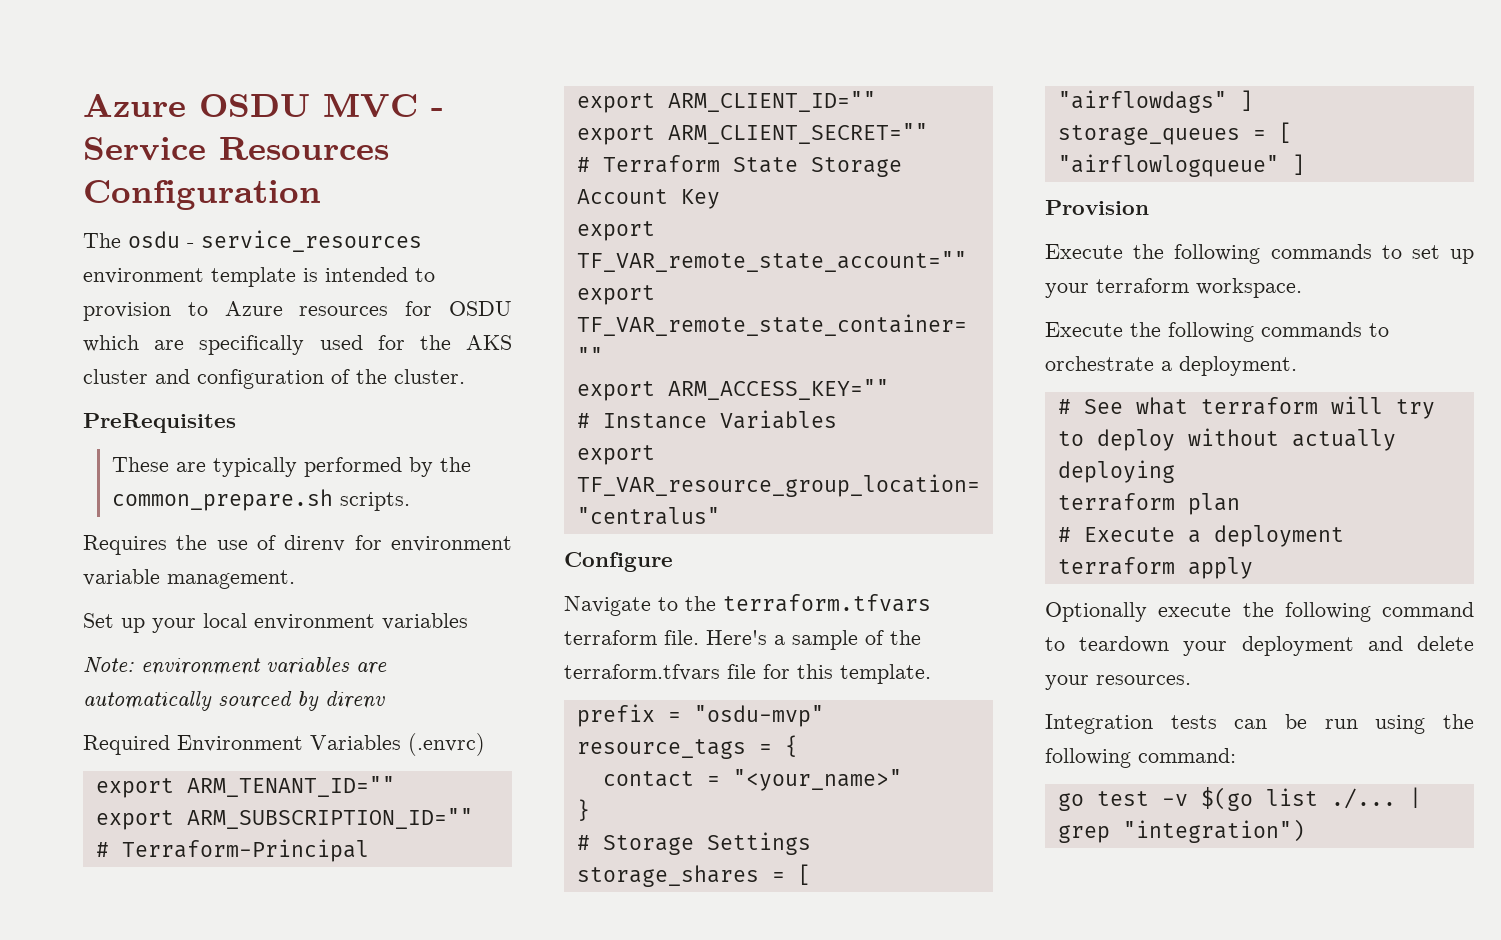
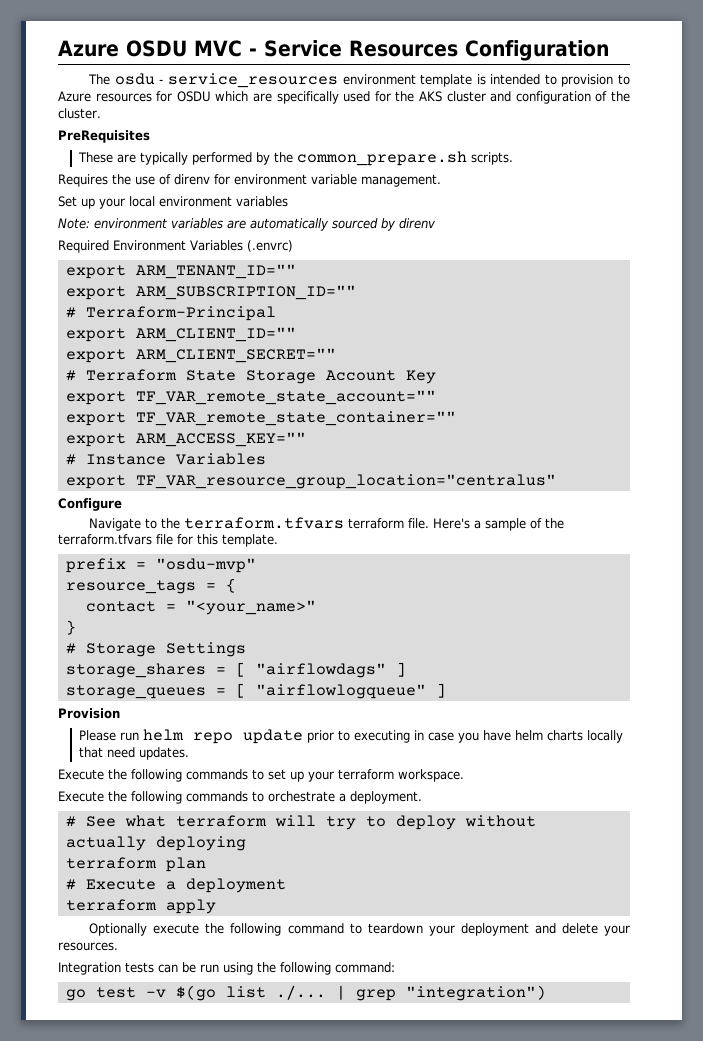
(1149, 207) none -> [78,729,623,744] [78,747,189,760] // Please run helm repo update prior to executing in case you have helm charts locally that need updates.

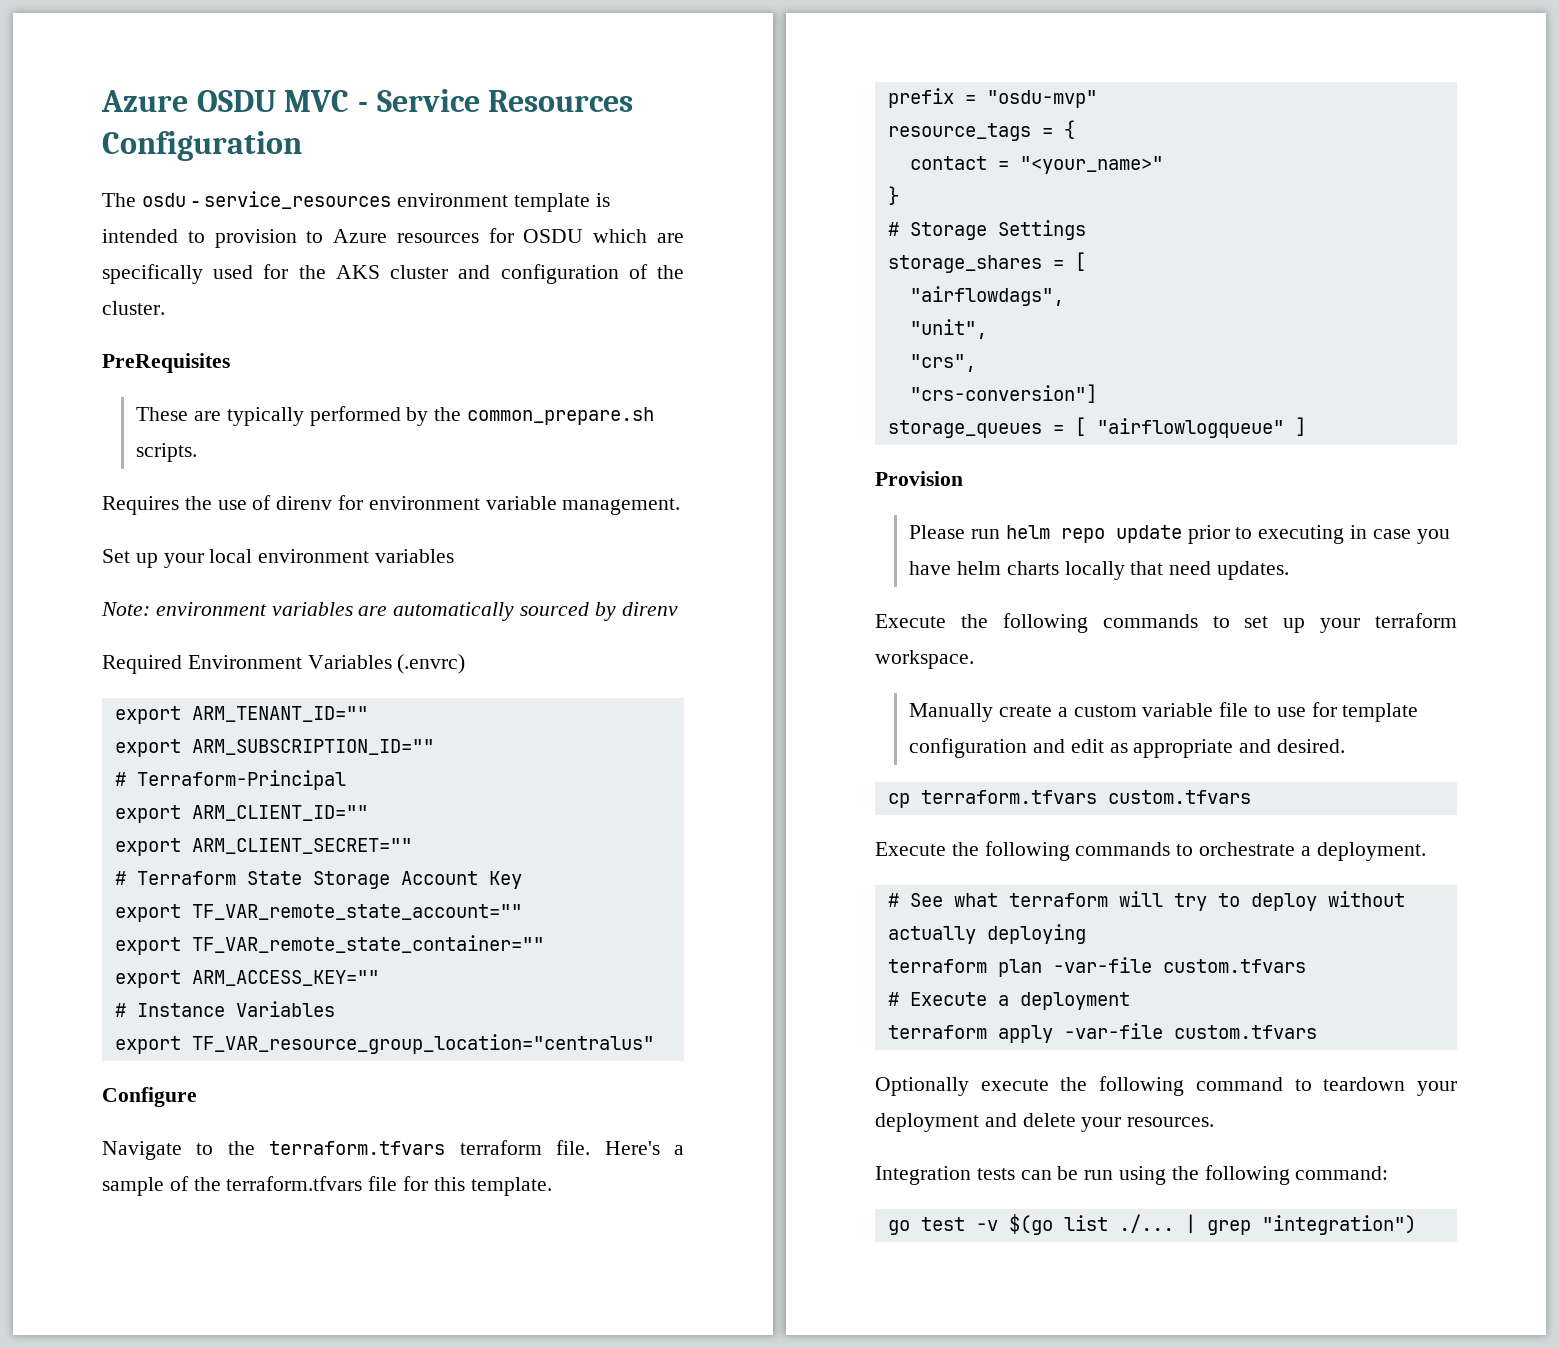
[255,662,406,678] "airflowdags" ] -> [909,286,1064,306] [909,319,987,339] [909,354,976,372] [909,384,1097,403] // "airflowdags", // "unit", // "crs", // "crs-conversion"]
(464, 775) none -> [909,702,1419,722] [909,738,1345,758] [887,790,1251,808] // Manually create a custom variable file to use for template configuration and edit as appropriate and desired. // cp terraform.tfvars custom.tfvars
(206, 864) none -> [1052,957,1306,973] -var-file custom.tfvars
(216, 906) none -> [1063,1023,1317,1039] -var-file custom.tfvars

